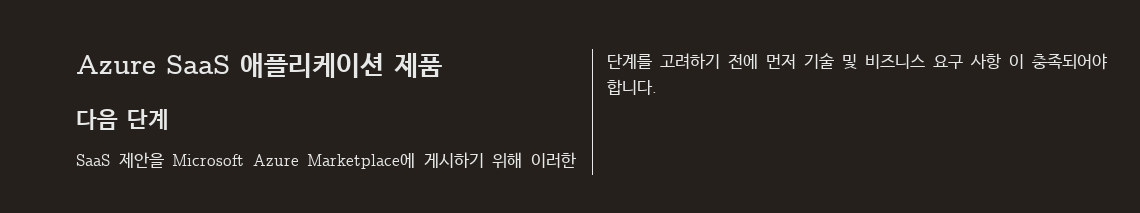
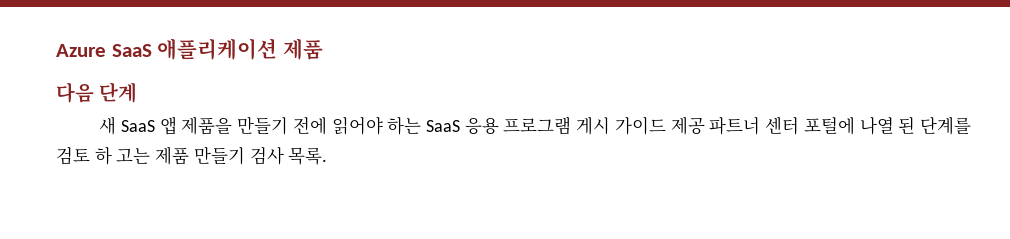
[76,152,576,169] [607,53,1107,70] [607,79,657,95] SaaS 제안을 Microsoft Azure Marketplace에 게시하기 위해 이러한 단계를 고려하기 전에 먼저 기술 및 비즈니스 요구 사항 이 충족되어야 합니다. -> [99,116,972,135] [56,146,328,165] 새 SaaS 앱 제품을 만들기 전에 읽어야 하는 SaaS 응용 프로그램 게시 가이드 제공 파트너 센터 포털에 나열 된 단계를 검토 하 고는 제품 만들기 검사 목록.

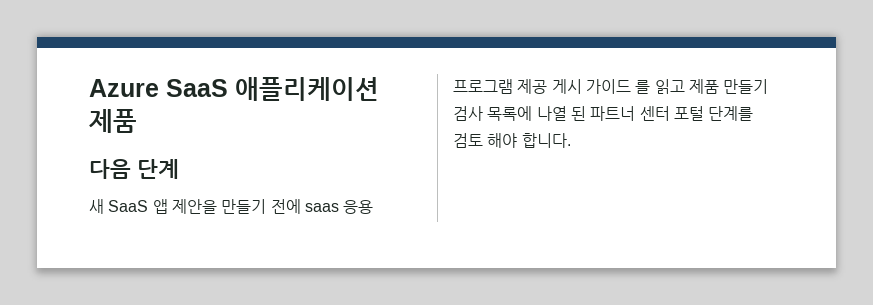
[181,116,233,135] 제품을 -> [171,199,217,214] 제안을
[331,116,461,135] 읽어야 하는 SaaS -> [304,203,339,212] saas
(572, 125) none -> [517,79,548,94] 제공
[670,116,972,135] [56,146,328,165] 제공 파트너 센터 포털에 나열 된 단계를 검토 하 고는 제품 만들기 검사 목록. -> [635,79,769,94] [453,106,754,121] [453,133,571,148] 를 읽고 제품 만들기 검사 목록에 나열 된 파트너 센터 포털 단계를 검토 해야 합니다.

